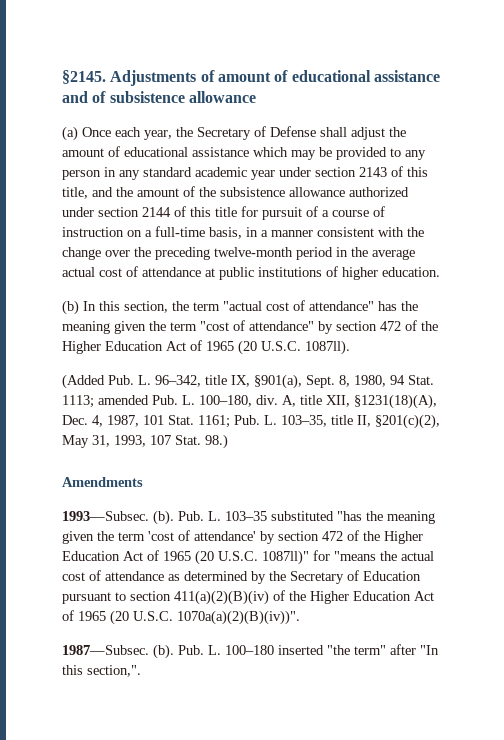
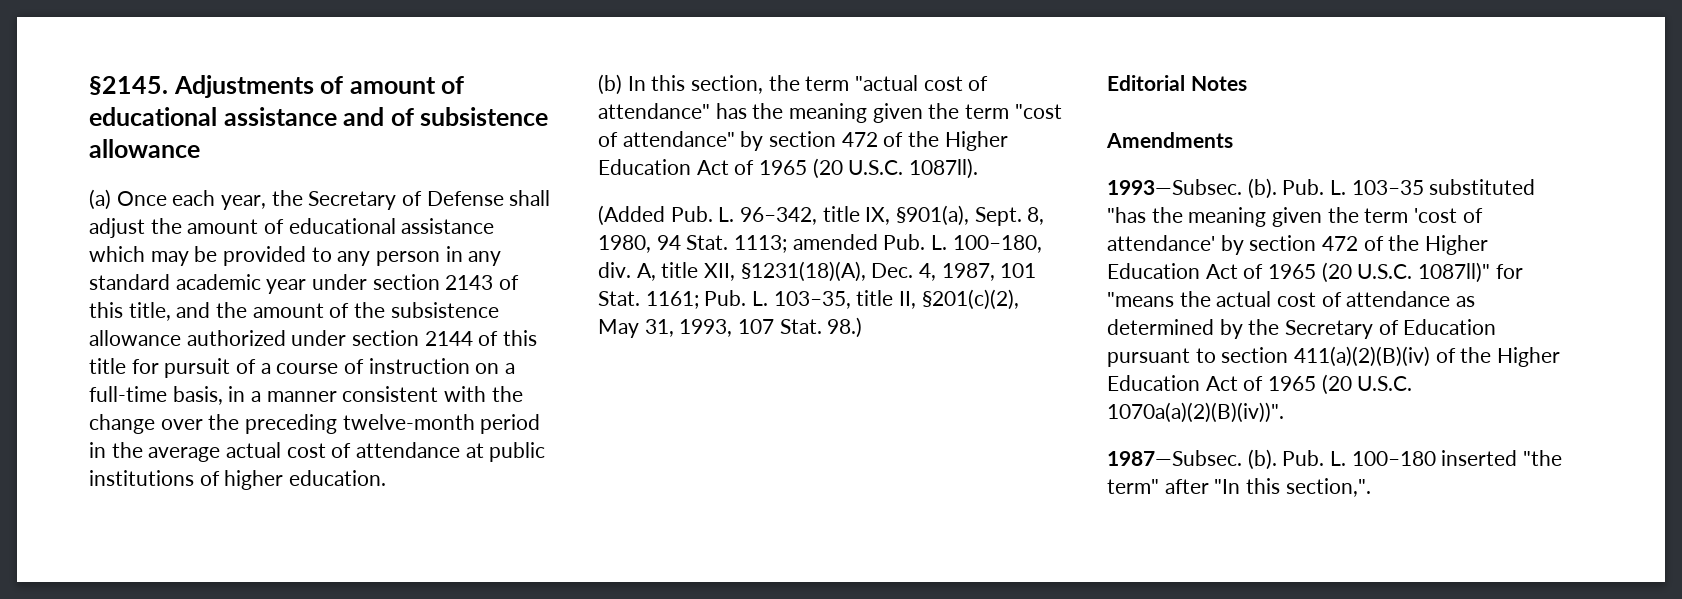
(228, 441) none -> [1107,75,1247,91] // Editorial Notes

